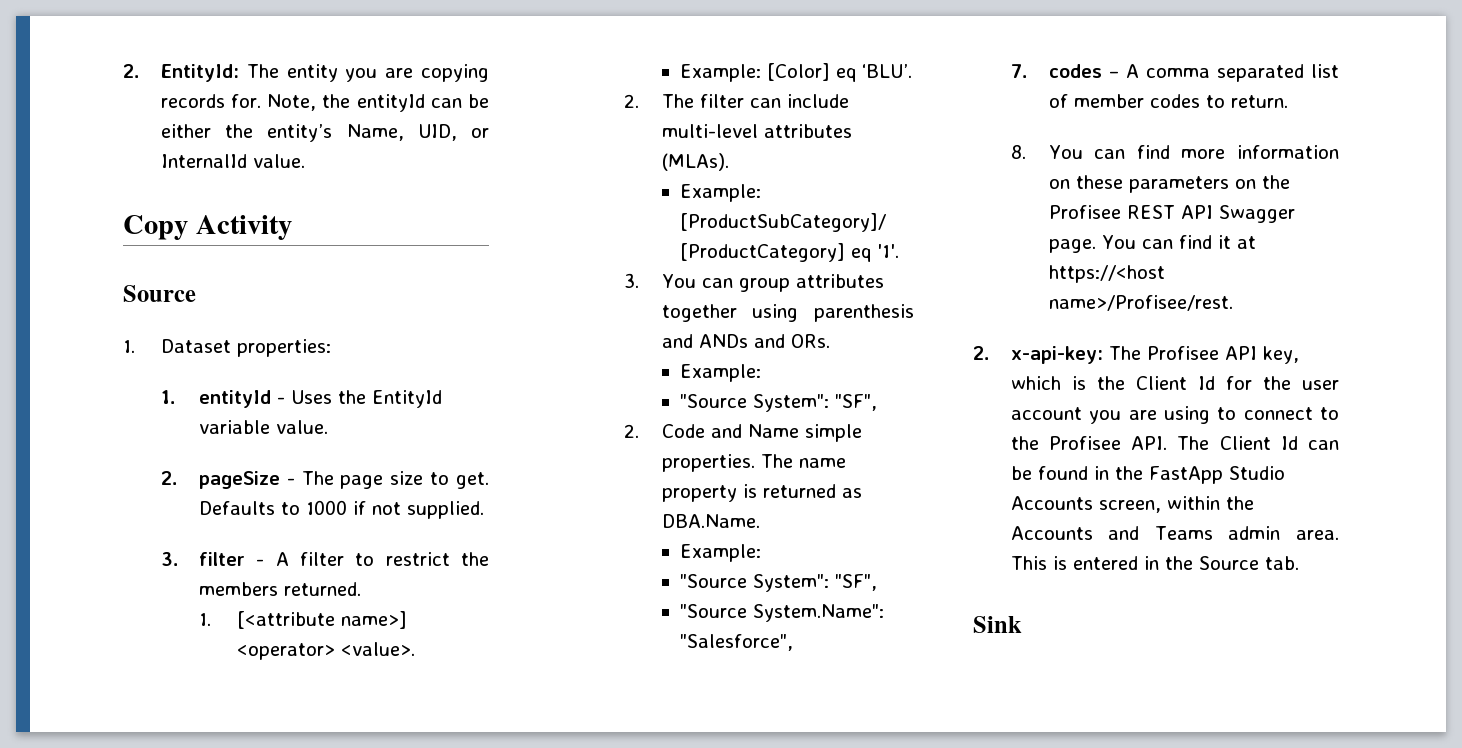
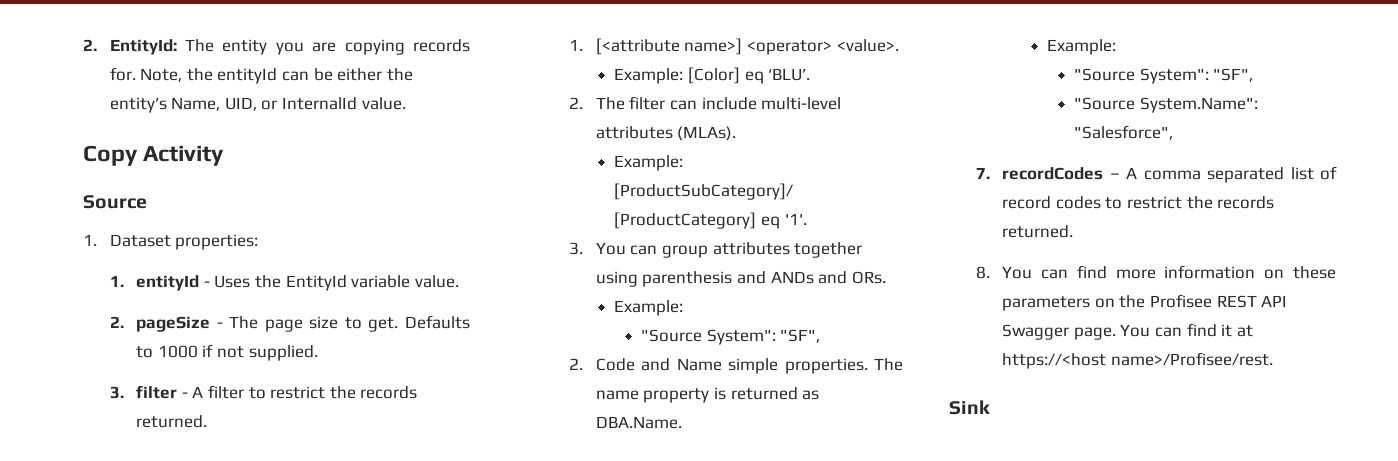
[198,582,278,596] members -> [360,386,418,399] records
[1048,64,1102,78] codes -> [1002,167,1104,180] recordCodes
[1073,94,1144,108] member -> [1002,196,1052,209] record
[1230,95,1288,108] return. -> [1126,196,1275,209] [1002,225,1074,238] restrict the records returned.
[973,346,1299,364] [1010,376,1339,390] [1010,406,1339,424] [1010,436,1339,450] [1010,466,1285,484] [1010,496,1254,513] [1010,526,1339,540] [1010,556,1299,570] // 2. x-api-key: The Profisee API key, which is the Client Id for the user account you are using to connect to the Profisee API. The Client Id can be found in the FastApp Studio Accounts screen, within the Accounts and Teams admin area. This is entered in the Source tab. -> (1273, 359) none

